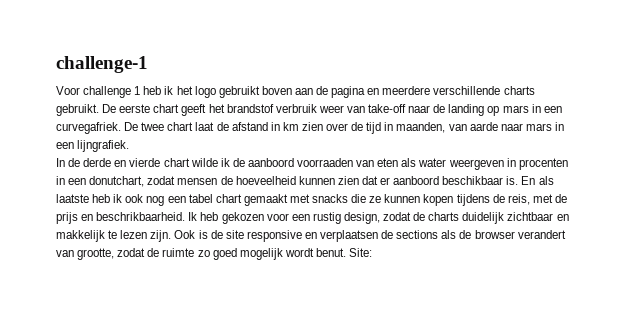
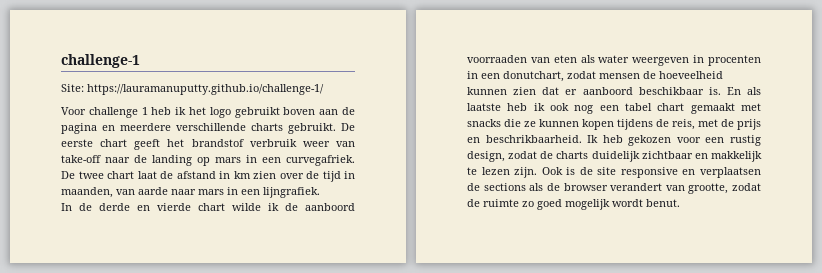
(148, 64) none -> [61,84,324,95] // Site: https://lauramanuputty.github.io/challenge-1/
[349,248,373,257] Site: -> (680, 203) none

